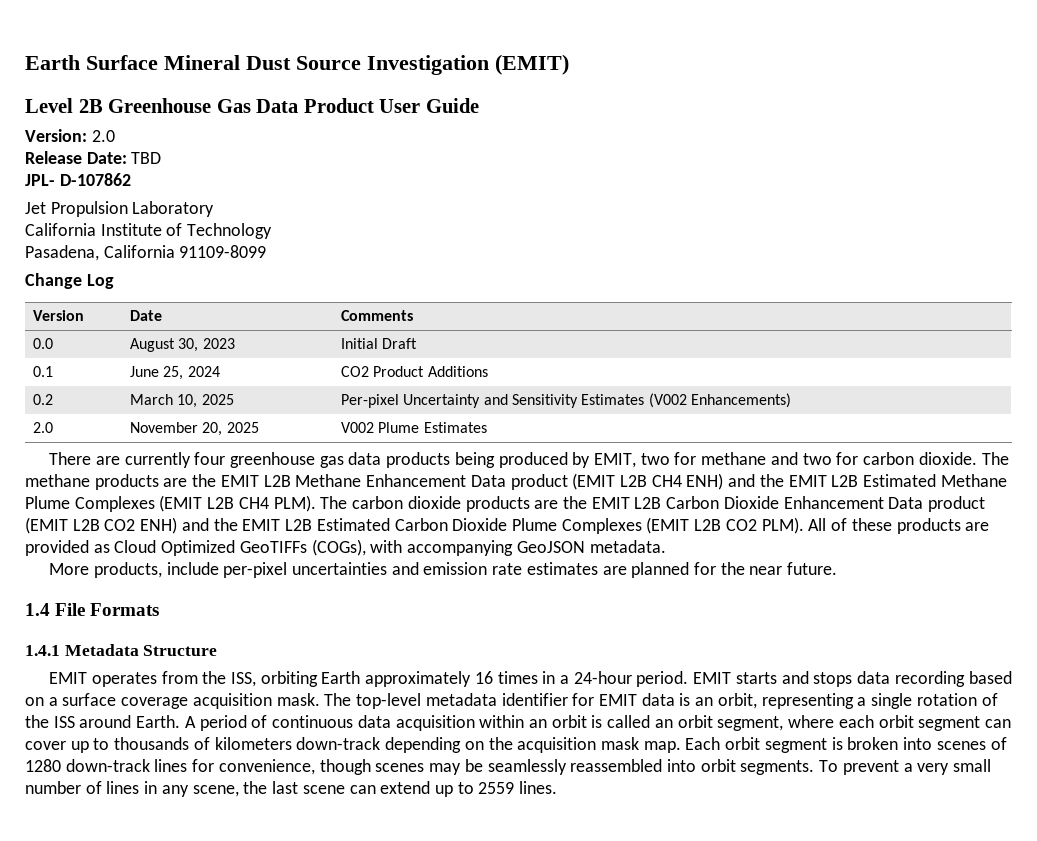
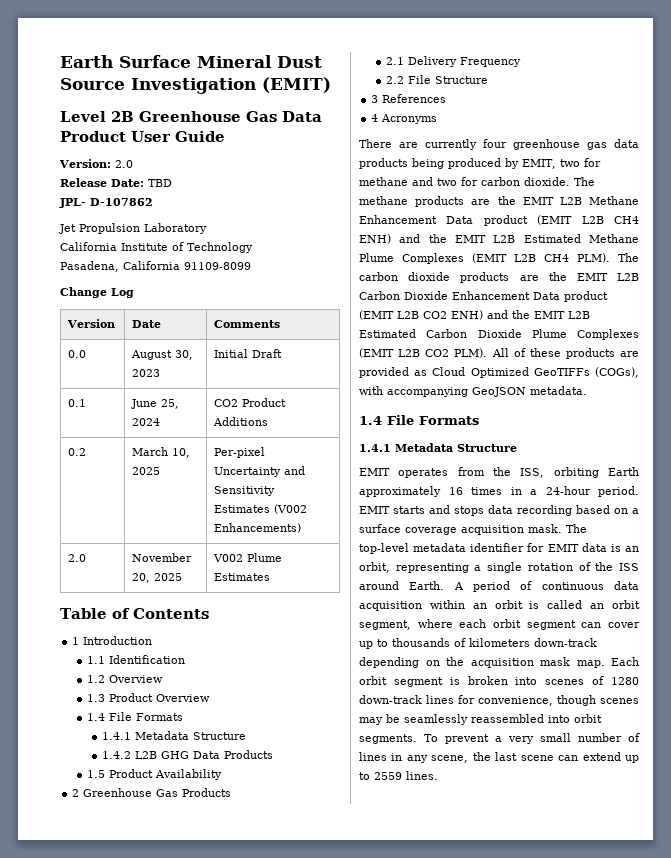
(487, 427) none -> [60,608,209,619] [72,636,153,645] [86,655,185,664] [86,675,163,683] [86,693,210,702] [86,712,183,721] [101,731,246,740] [101,750,273,759] [86,769,222,780] [72,788,232,797] [385,56,521,67] [385,75,488,84] [371,94,447,103] [371,114,438,124] // Table of Contents // 1 Introduction // 1.1 Identification // 1.2 Overview // 1.3 Product Overview // 1.4 File Formats // 1.4.1 Metadata Structure // 1.4.2 L2B GHG Data Products // 1.5 Product Availability // 2 Greenhouse Gas Products // 2.1 Delivery Frequency // 2.2 File Structure // 3 References // 4 Acronyms
[49,562,838,578] // More products, include per-pixel uncertainties and emission rate estimates are planned for the near future. -> (587, 390) none

